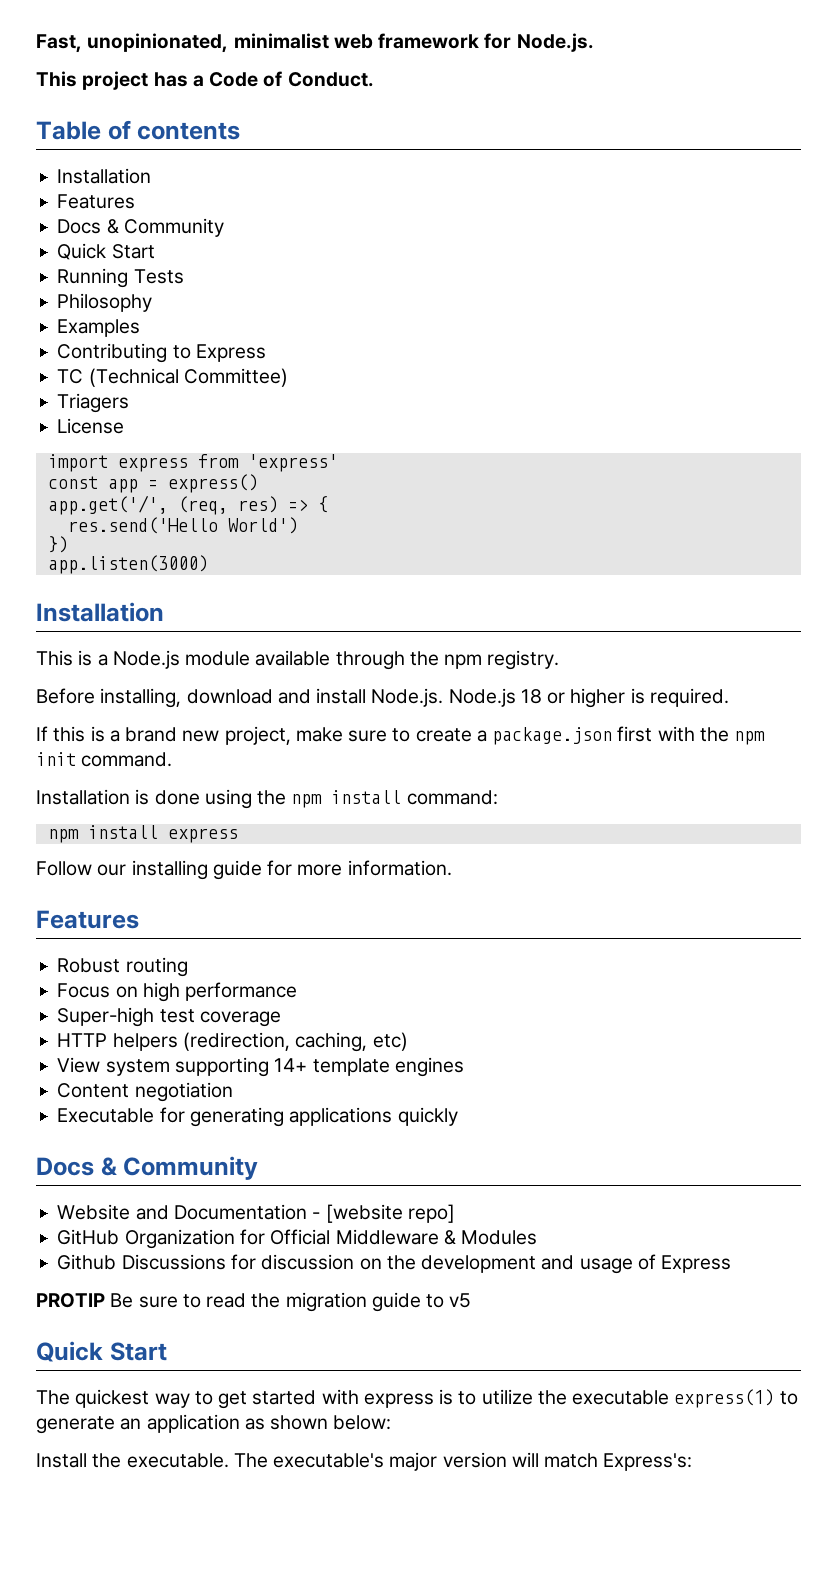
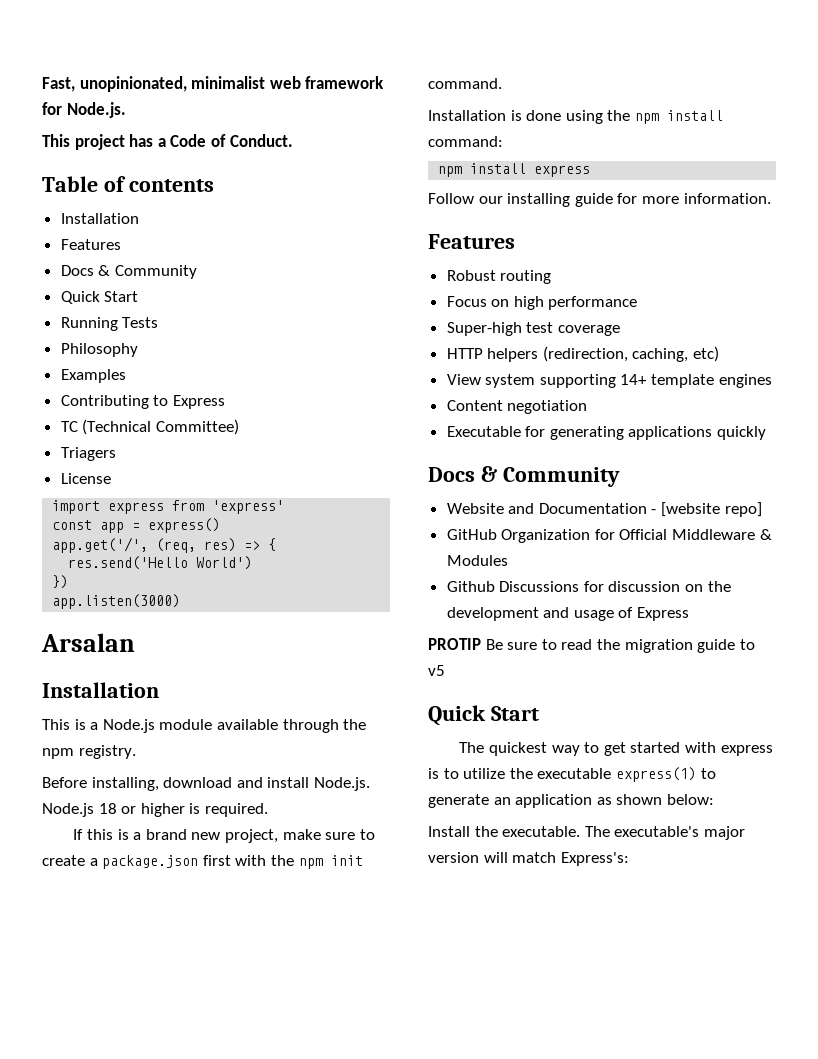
(208, 564) none -> [41,633,135,652] // Arsalan

